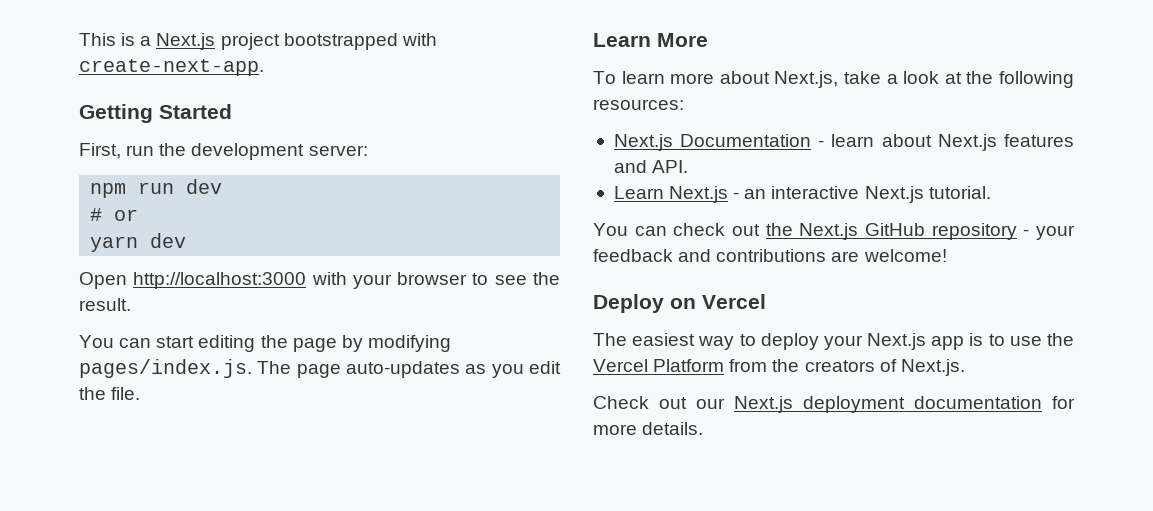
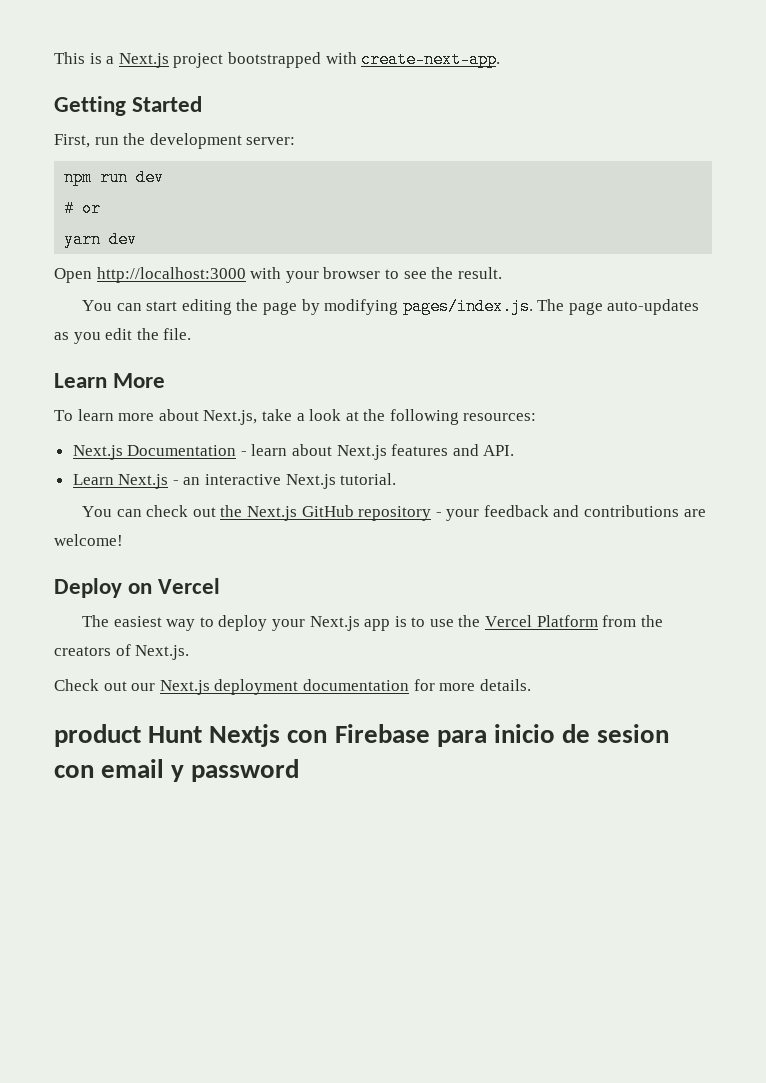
(704, 428) none -> [54,724,670,747] [54,759,300,782] // product Hunt Nextjs con Firebase para inicio de sesion con email y password

